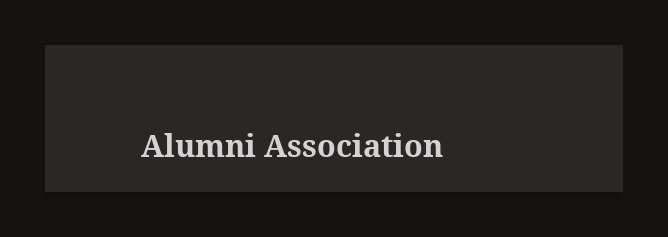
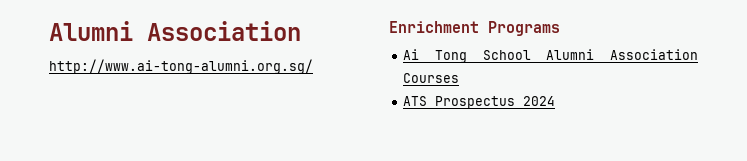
[141,133,444,157] Alumni Association -> [49,21,301,41] [49,59,313,74] [389,21,560,36] [403,49,698,63] [403,73,460,83] [403,96,556,109] Alumni Association // http://www.ai-tong-alumni.org.sg/ // Enrichment Programs // Ai Tong School Alumni Association Courses // ATS Prospectus 2024

